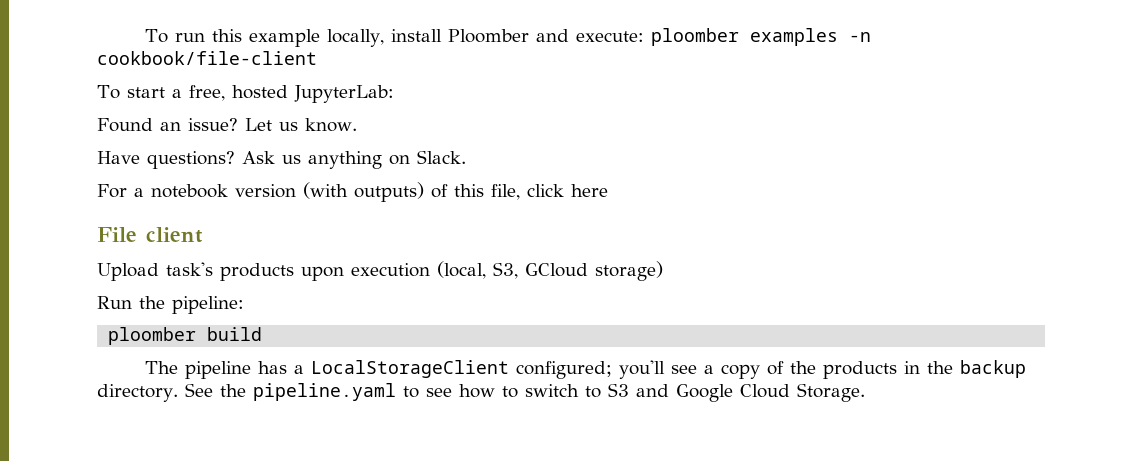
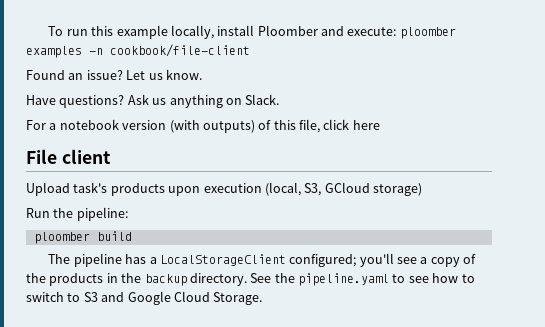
[97,85,394,103] // To start a free, hosted JupyterLab: -> (250, 50) none

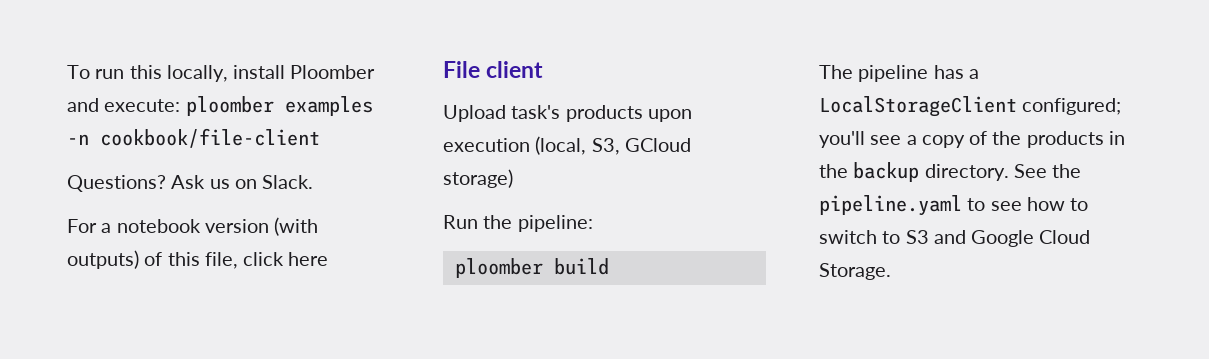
[116,25,168,39] example -> (162, 72) none
[26,69,202,80] [26,95,125,108] Found an issue? Let us know. // Have questions? -> [67,175,166,192] Questions?
[169,95,223,108] anything -> (230, 184) none

